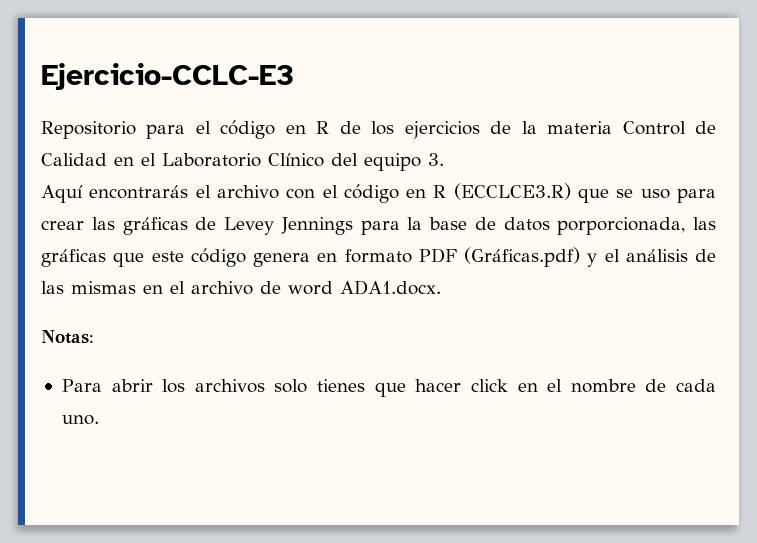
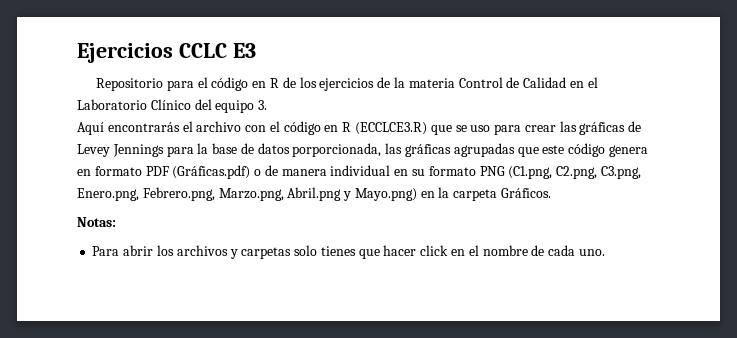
[41,63,294,90] Ejercicio-CCLC-E3 -> [77,43,256,63] Ejercicios CCLC E3
(106, 258) none -> [453,143,515,157] agrupadas
[587,249,716,267] [41,280,441,295] y el análisis de las mismas en el archivo de word ADA1.docx. -> [254,165,641,179] [77,187,552,201] o de manera individual en su formato PNG (C1.png, C2.png, C3.png, Enero.png, Febrero.png, Marzo.png, Abril.png y Mayo.png) en la carpeta Gráficos.
(265, 386) none -> [229,247,292,259] y carpetas

